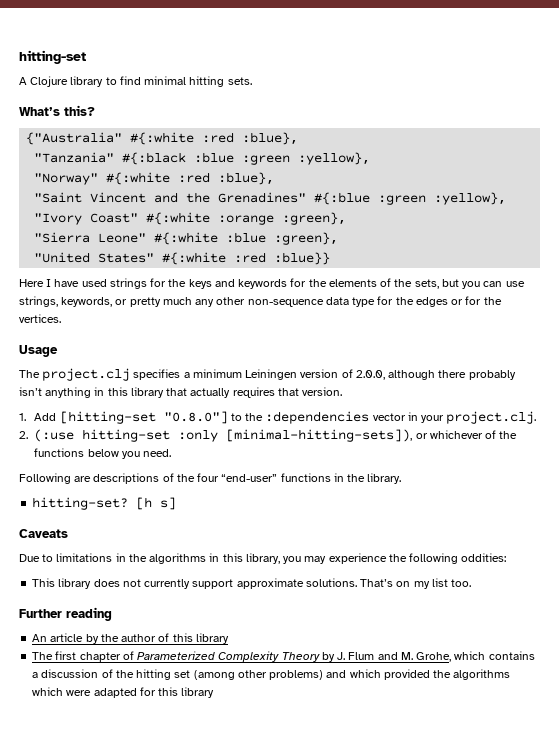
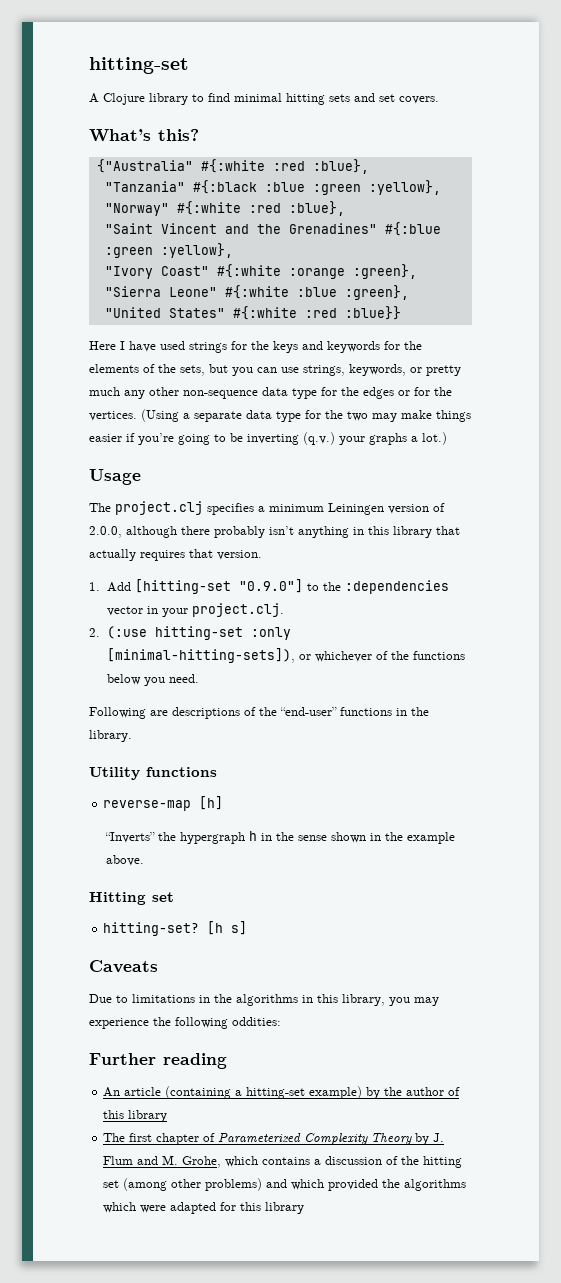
[227,77,252,85] sets. -> [329,93,439,104] sets and set covers.
(61, 318) none -> [141,409,471,422] [89,432,447,445] (Using a separate data type for the two may make things easier if you’re going to be inverting (q.v.) your graphs a lot.)
[163,411,228,424] "0.8.0"] -> [238,579,303,593] "0.9.0"]
[197,473,220,482] four -> (277, 711) none
(402, 478) none -> [89,767,217,780] [103,796,224,811] [105,831,456,844] [106,855,145,866] [89,892,174,905] // Utility functions // reverse-map [h] // “Inverts” the hypergraph h in the sense shown in the example above. // Hitting set
[32,578,472,589] // This library does not currently support approximate solutions. That’s on my list too. -> (281, 1021) none
(84, 637) none -> [165,1086,363,1099] (containing a hitting-set example)

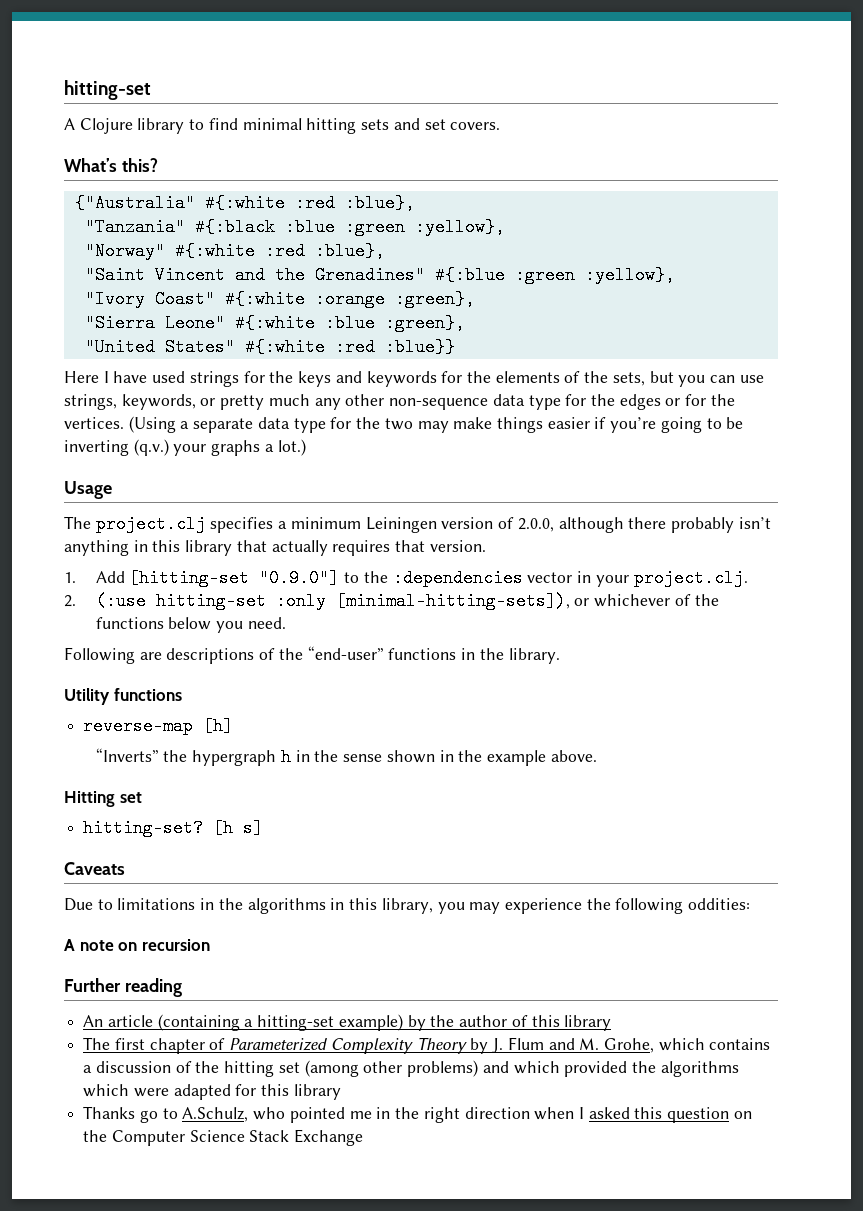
(281, 1021) none -> [64,939,210,951] // A note on recursion
(305, 1208) none -> [83,1106,752,1123] [83,1129,364,1146] // Thanks go to A.Schulz, who pointed me in the right direction when I asked this question on the Computer Science Stack Exchange

